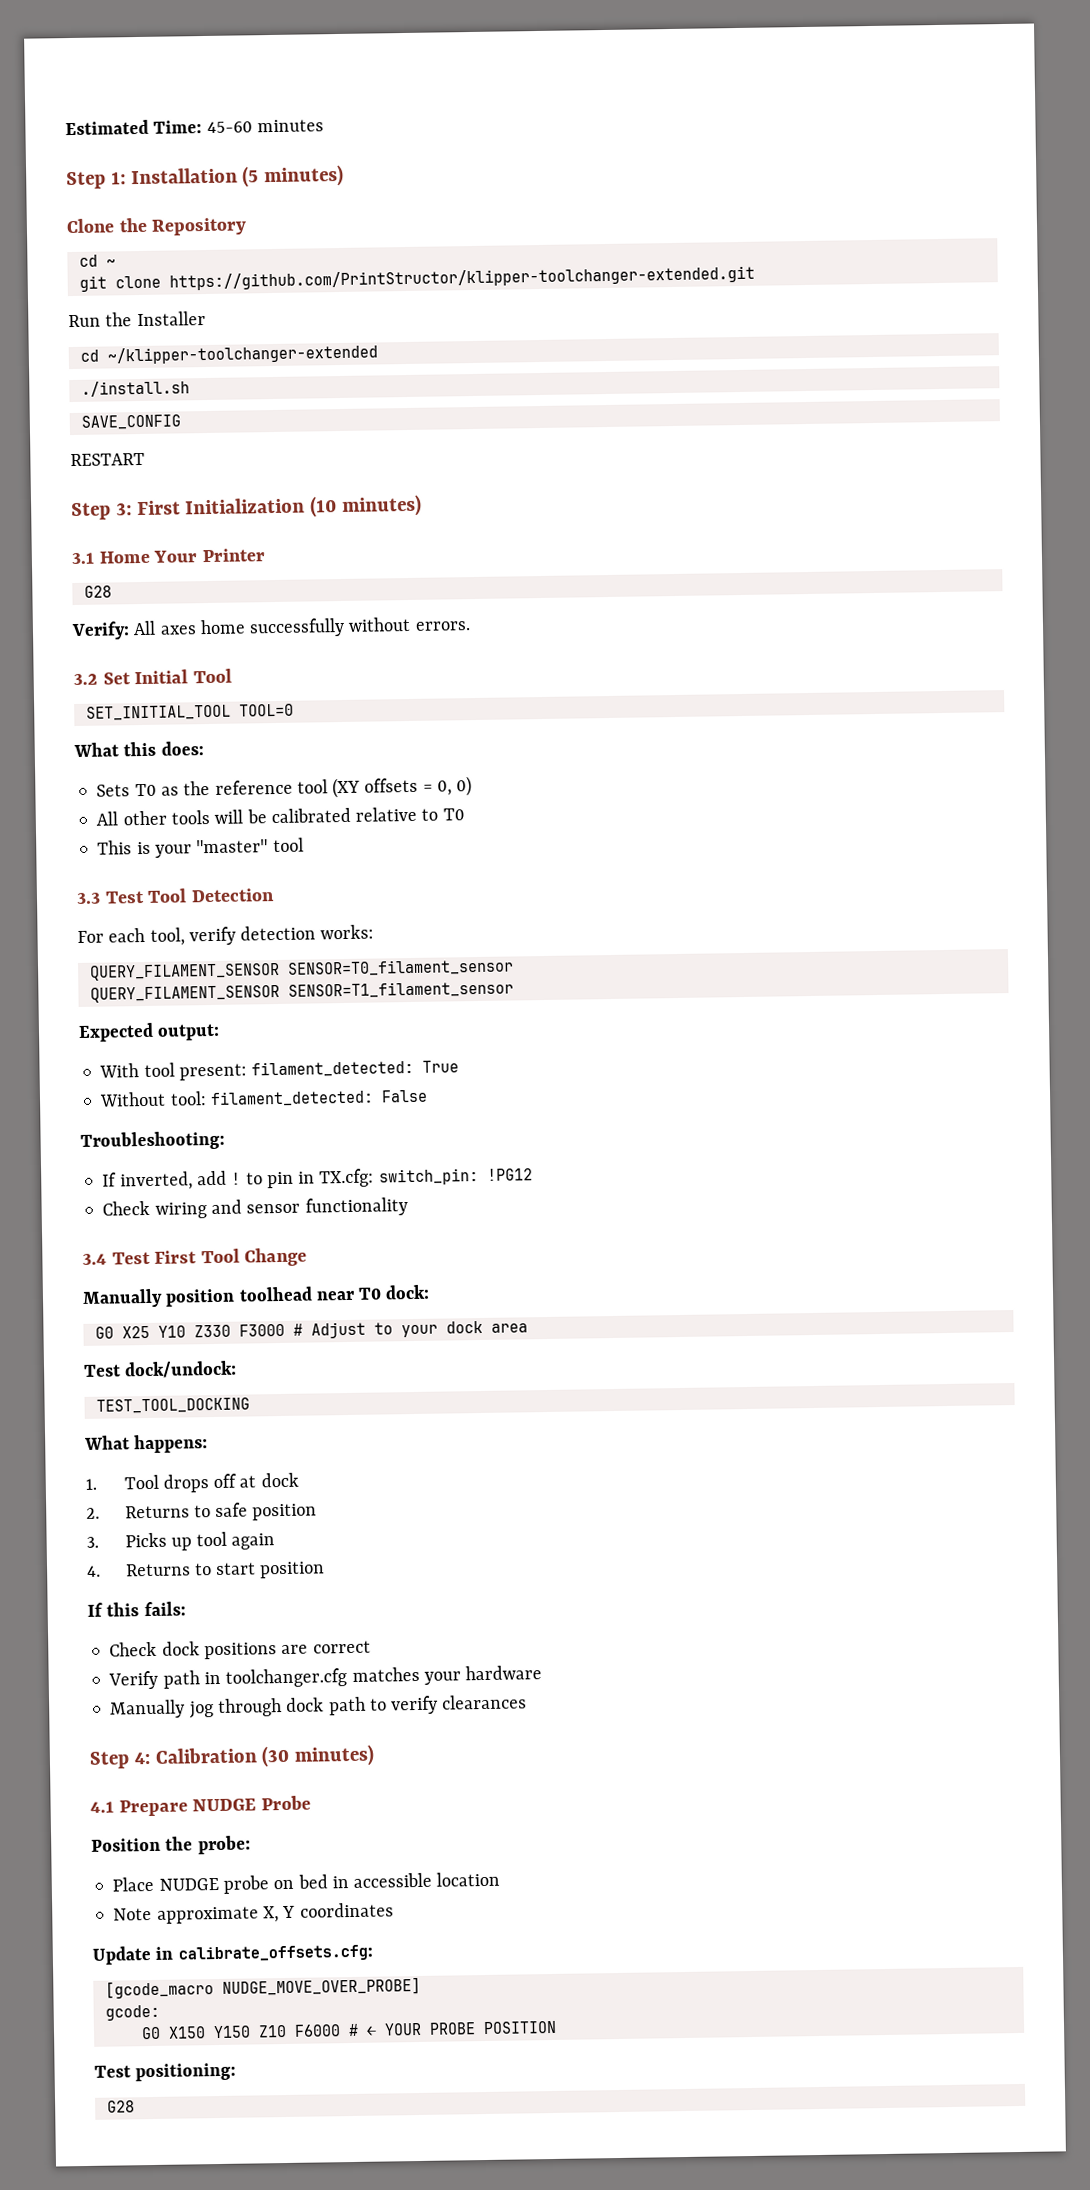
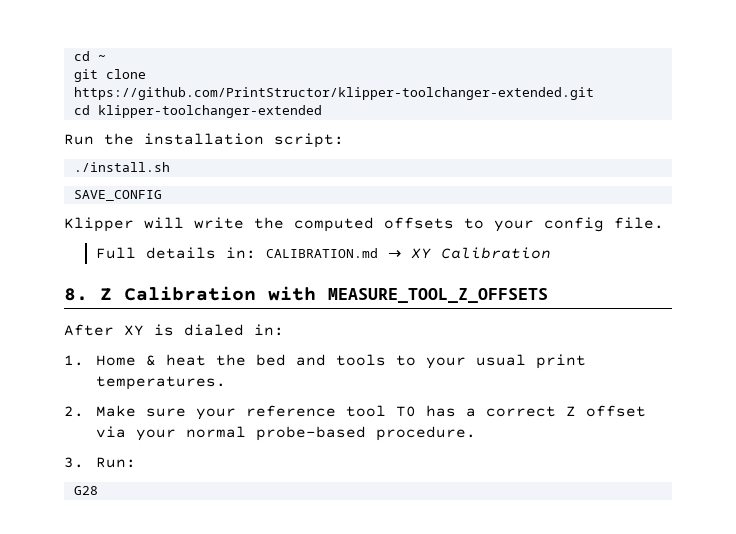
[65,119,324,136] [66,164,345,190] [66,217,248,236] Estimated Time: 45-60 minutes // Step 1: Installation (5 minutes) // Clone the Repository // -> (73, 56) none
(755, 278) none -> [73,105,322,118] // cd klipper-toolchanger-extended
[136,311,206,327] [79,344,378,365] Installer // cd ~/klipper-toolchanger-extended -> [144,133,344,148] installation script:
[70,452,145,467] [71,494,423,521] [71,548,265,565] [83,585,112,598] [71,616,471,641] [73,668,232,686] [85,703,294,721] [73,741,204,758] [96,776,473,799] [96,806,465,826] [97,837,304,858] [76,888,275,905] [77,924,375,946] [89,958,514,981] [89,980,514,1003] [78,1022,221,1042] [99,1059,460,1081] [99,1089,428,1108] [80,1130,225,1151] [102,1168,533,1191] [102,1197,408,1219] [82,1247,308,1267] [82,1284,431,1308] [94,1320,528,1339] [83,1360,238,1379] [95,1397,250,1414] [84,1434,209,1454] [85,1472,299,1493] [86,1502,318,1521] [86,1531,276,1551] [87,1561,326,1579] [87,1601,186,1617] [109,1640,371,1660] [108,1665,543,1690] [110,1694,528,1719] [89,1744,376,1769] [90,1795,311,1817] [91,1835,251,1855] [112,1871,501,1894] [113,1902,394,1924] [92,1944,373,1965] [104,1976,421,1999] [104,2004,160,2021] [140,2020,557,2040] [94,2062,237,2082] RESTART // Step 3: First Initialization (10 minutes) // 3.1 Home Your Printer // G28 // Verify: All axes home successfully without errors. // 3.2 Set Initial Tool // SET_INITIAL_TOOL TOOL=0 // What this does: // Sets T0 as the reference tool (XY offsets = 0, 0) // All other tools will be calibrated relative to T0 // This is your "master" tool // 3.3 Test Tool Detection // For each tool, verify detection works: // QUERY_FILAMENT_SENSOR SENSOR=T0_filament_sensor // QUERY_FILAMENT_SENSOR SENSOR=T1_filament_sensor // Expected output: // With tool present: filament_detected: True // Without tool: filament_detected: False // Troubleshooting: // If inverted, add ! to pin in TX.cfg: switch_pin: !PG12 // Check wiring and sensor functionality // 3.4 Test First Tool Change // Manually position toolhead near T0 dock: // G0 X25 Y10 Z330 F3000 # Adjust to your dock area // Test dock/undock: // TEST_TOOL_DOCKING // What happens: // 1. Tool drops off at dock // 2. Returns to safe position // 3. Picks up tool again // 4. Returns to start position // If this fails: // Check dock positions are correct // Verify path in toolchanger.cfg matches your hardware // Manually jog through dock path to verify clearances // Step 4: Calibration (30 minutes) // 4.1 Prepare NUDGE Probe // Position the probe: // Place NUDGE probe on bed in accessible location // Note approximate X, Y coordinates // Update in calibrate_offsets.cfg: // [gcode_macro NUDGE_MOVE_OVER_PROBE] // gcode: // G0 X150 Y150 Z10 F6000 # ← YOUR PROBE POSITION // Test positioning: -> [64,217,664,232] [95,247,551,259] [64,286,548,303] [64,324,284,336] [64,354,586,369] [95,376,226,390] [64,405,646,420] [95,426,476,441] [64,457,136,468] Klipper will write the computed offsets to your config file. // Full details in: CALIBRATION.md → XY Calibration // 8. Z Calibration with MEASURE_TOOL_Z_OFFSETS // After XY is dialed in: // 1. Home & heat the bed and tools to your usual print temperatures. // 2. Make sure your reference tool T0 has a correct Z offset via your normal probe‑based procedure. // 3. Run:

